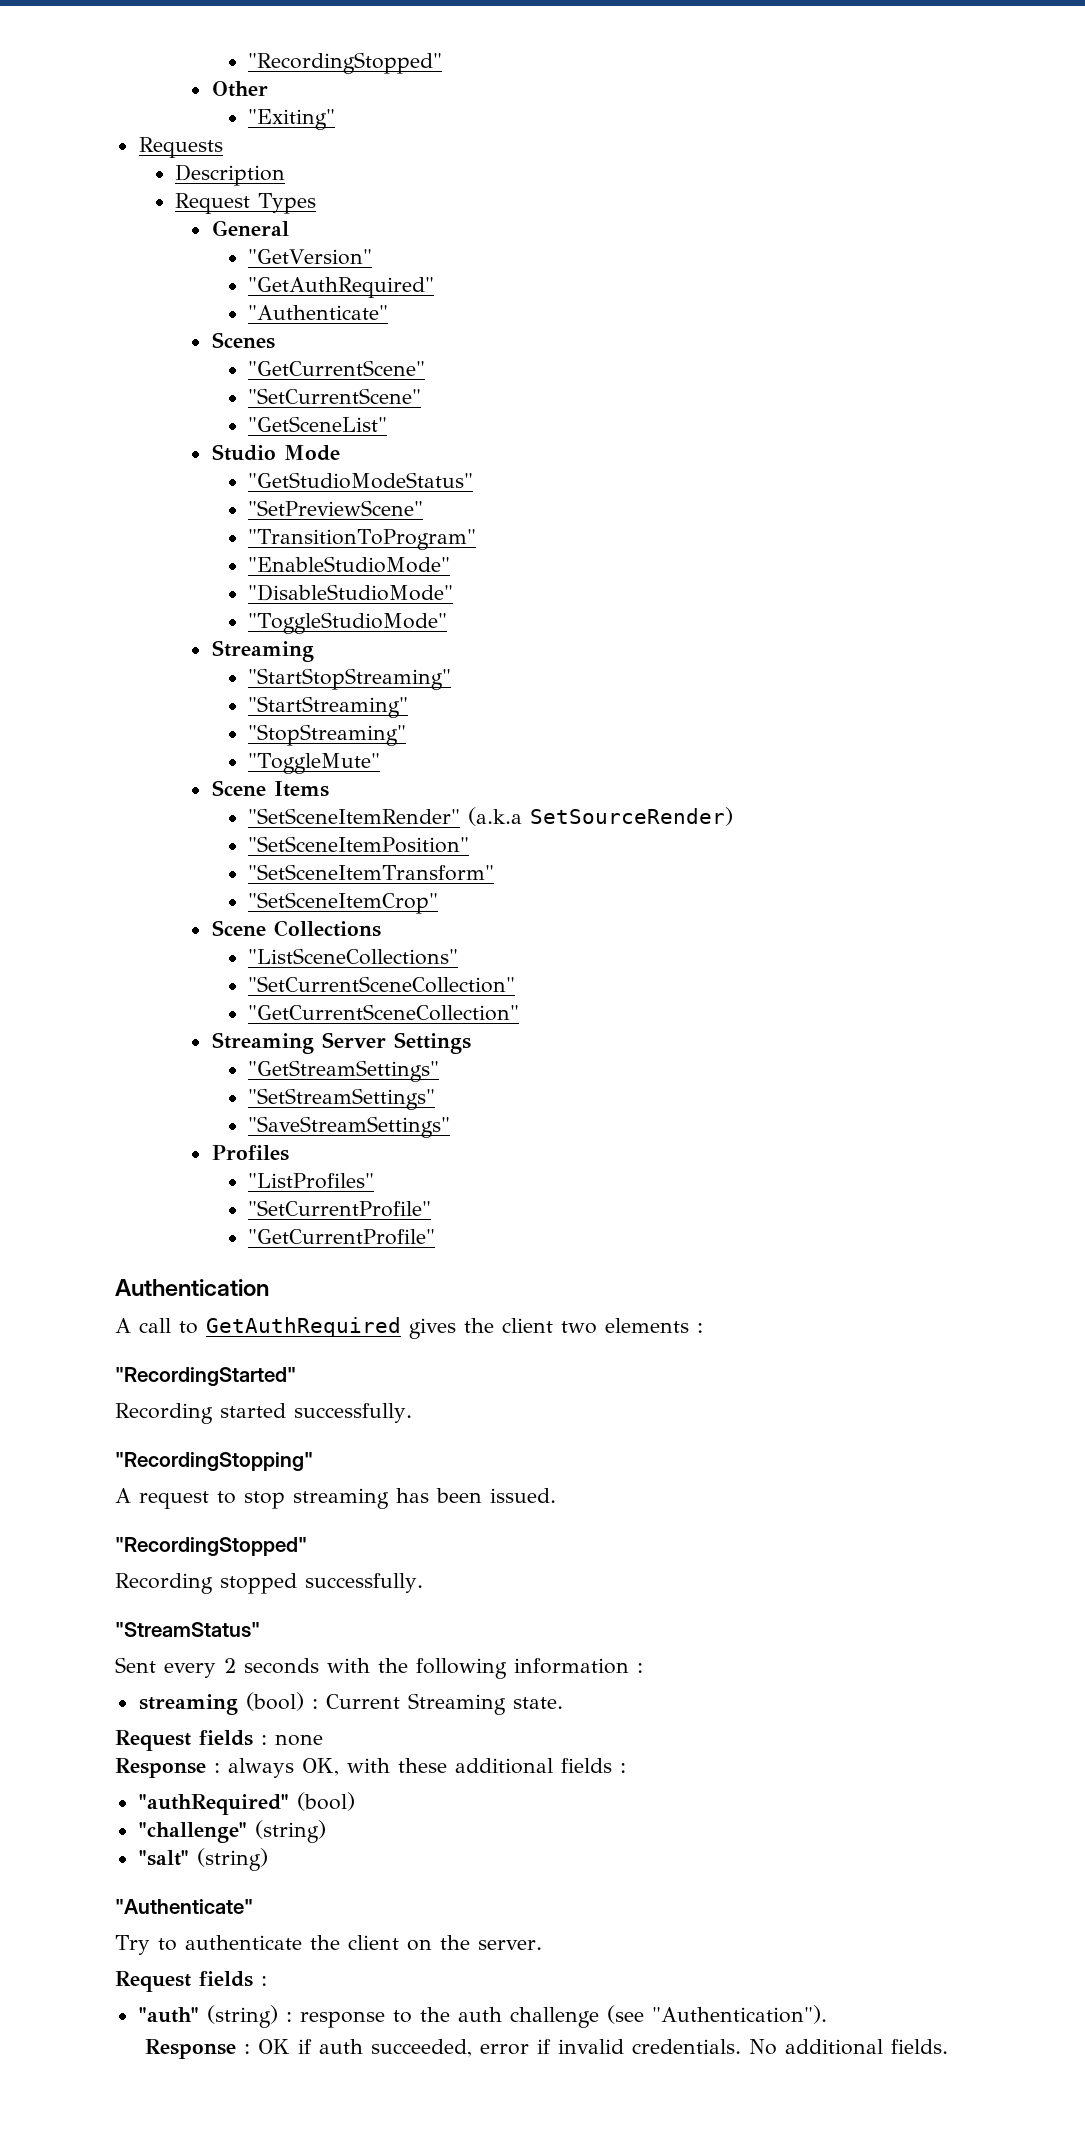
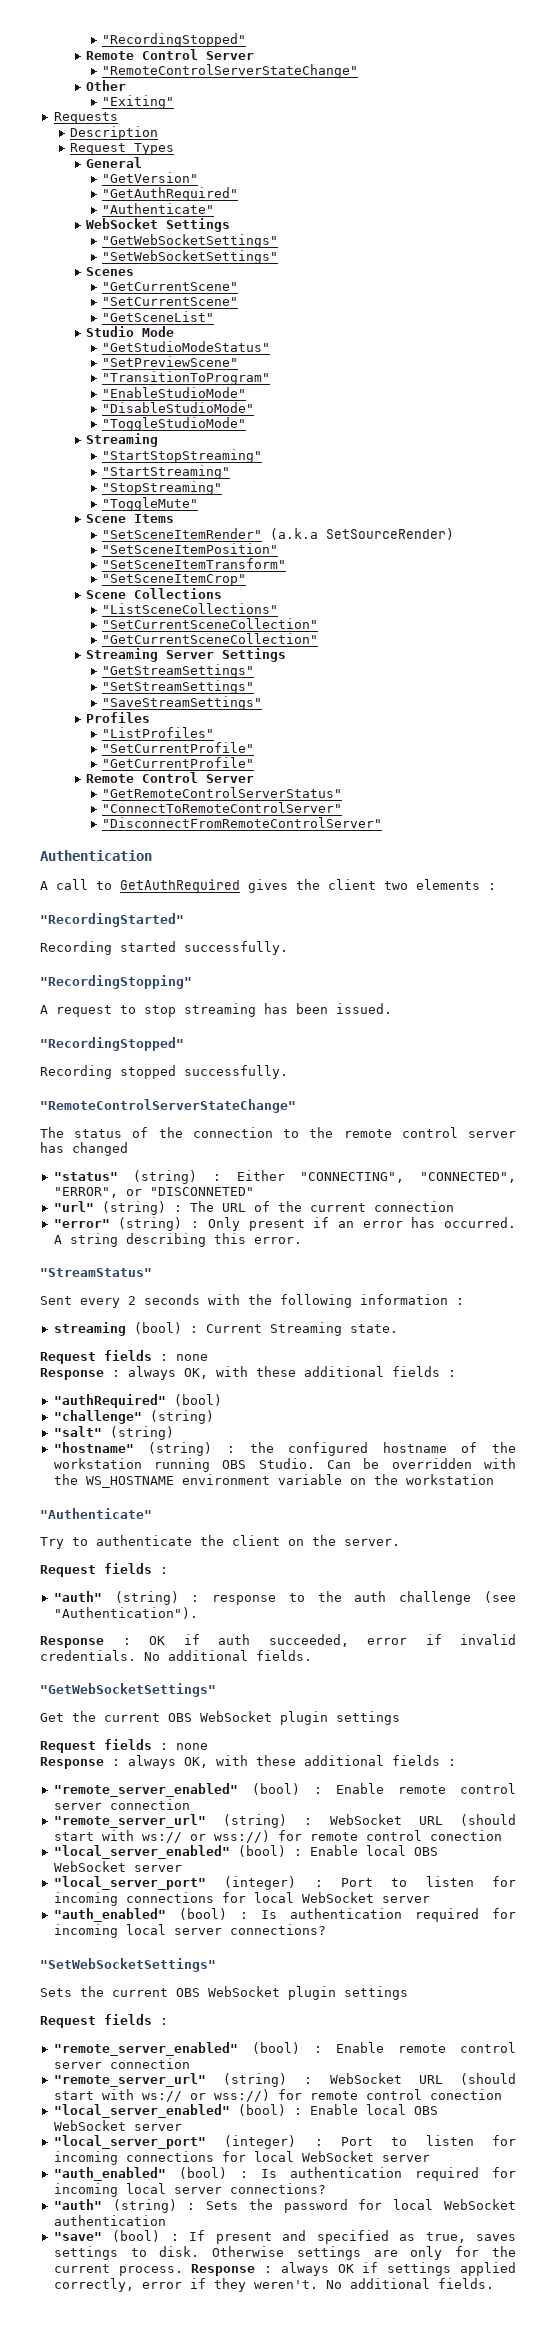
[248,52,443,74] "RecordingStopped" -> [102,33,247,47] [86,49,255,60] [102,64,359,78] "RecordingStopped" // Remote Control Server // "RemoteControlServerStateChange"
(389, 312) none -> [86,218,231,232] [102,234,279,248] [102,250,279,264] // WebSocket Settings // "GetWebSocketSettings" // "SetWebSocketSettings"
(436, 1237) none -> [86,772,255,783] [102,787,343,798] [102,802,343,813] [102,817,383,828] // Remote Control Server // "GetRemoteControlServerStatus" // "ConnectToRemoteControlServer" // "DisconnectFromRemoteControlServer"
(423, 1583) none -> [40,1099,296,1113] [40,1127,516,1138] [40,1142,128,1156] [53,1170,516,1184] [53,1187,254,1198] [53,1201,454,1215] [53,1217,517,1231] [53,1233,302,1247] // "RemoteControlServerStateChange" // The status of the connection to the remote control server has changed // "status" (string) : Either "CONNECTING", "CONNECTED", "ERROR", or "DISCONNETED" // "url" (string) : The URL of the current connection // "error" (string) : Only present if an error has occurred. A string describing this error.
(268, 1859) none -> [53,1442,516,1456] [53,1458,516,1472] [53,1474,494,1488] // "hostname" (string) : the configured hostname of the workstation running OBS Studio. Can be overridden with the WS_HOSTNAME environment variable on the workstation
(948, 2046) none -> [40,1683,216,1697] [40,1711,400,1725] [40,1739,208,1753] [40,1755,456,1769] [53,1783,516,1797] [53,1799,190,1810] [53,1814,516,1828] [53,1830,502,1843] [53,1845,438,1859] [53,1861,182,1872] [53,1876,516,1890] [53,1892,430,1906] [53,1908,516,1922] [53,1924,326,1938] [40,1958,216,1972] [40,1986,408,2000] [40,2014,168,2028] [53,2042,516,2056] [53,2058,190,2069] [53,2073,516,2087] [53,2089,502,2102] [53,2104,438,2118] [53,2120,182,2131] [53,2135,516,2149] [53,2151,430,2165] [53,2167,516,2181] [53,2183,326,2197] [53,2199,516,2213] [53,2215,166,2226] [53,2230,516,2244] [53,2246,516,2260] [53,2262,516,2276] [53,2278,494,2292] // "GetWebSocketSettings" // Get the current OBS WebSocket plugin settings // Request fields : none // Response : always OK, with these additional fields : // "remote_server_enabled" (bool) : Enable remote control server connection // "remote_server_url" (string) : WebSocket URL (should start with ws:// or wss://) for remote control conection // "local_server_enabled" (bool) : Enable local OBS WebSocket server // "local_server_port" (integer) : Port to listen for incoming connections for local WebSocket server // "auth_enabled" (bool) : Is authentication required for incoming local server connections? // "SetWebSocketSettings" // Sets the current OBS WebSocket plugin settings // Request fields : // "remote_server_enabled" (bool) : Enable remote control server connection // "remote_server_url" (string) : WebSocket URL (should start with ws:// or wss://) for remote control conection // "local_server_enabled" (bool) : Enable local OBS WebSocket server // "local_server_port" (integer) : Port to listen for incoming connections for local WebSocket server // "auth_enabled" (bool) : Is authentication required for incoming local server connections? // "auth" (string) : Sets the password for local WebSocket authentication // "save" (bool) : If present and specified as true, saves settings to disk. Otherwise settings are only for the current process. Response : always OK if settings applied correctly, error if they weren't. No additional fields.

